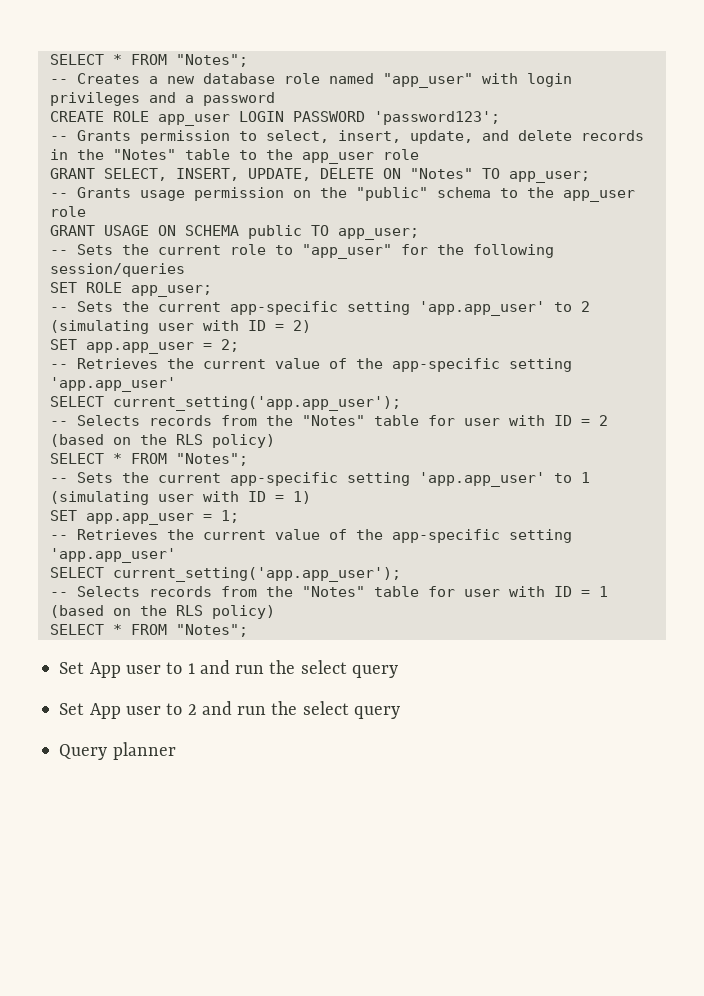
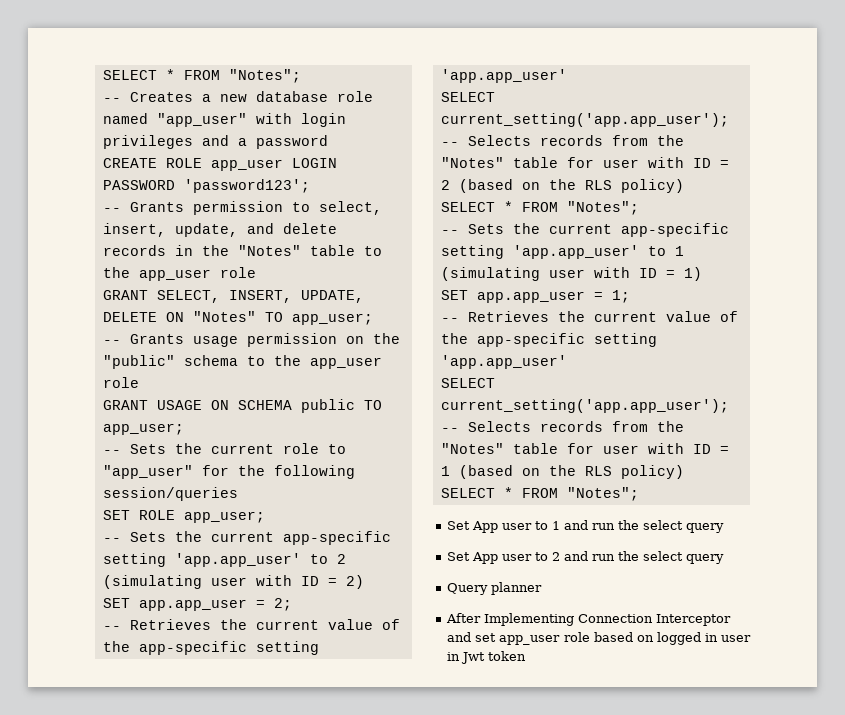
(176, 751) none -> [446,613,732,626] [447,632,751,645] [447,651,527,664] // After Implementing Connection Interceptor and set app_user role based on logged in user in Jwt token

